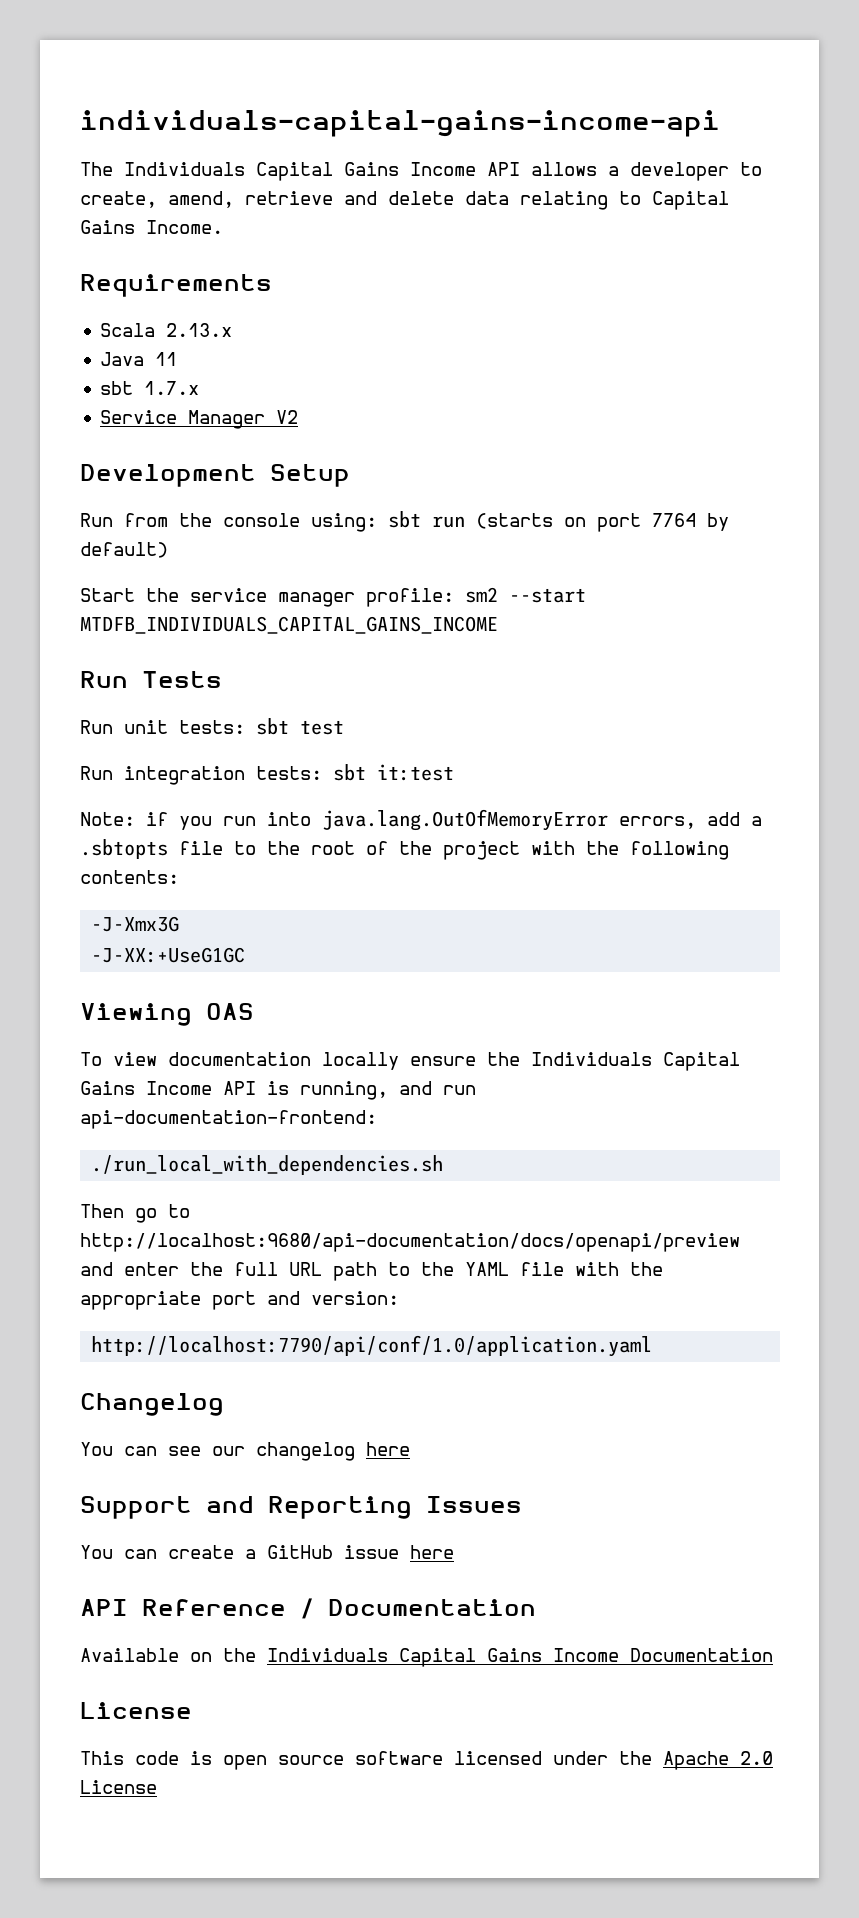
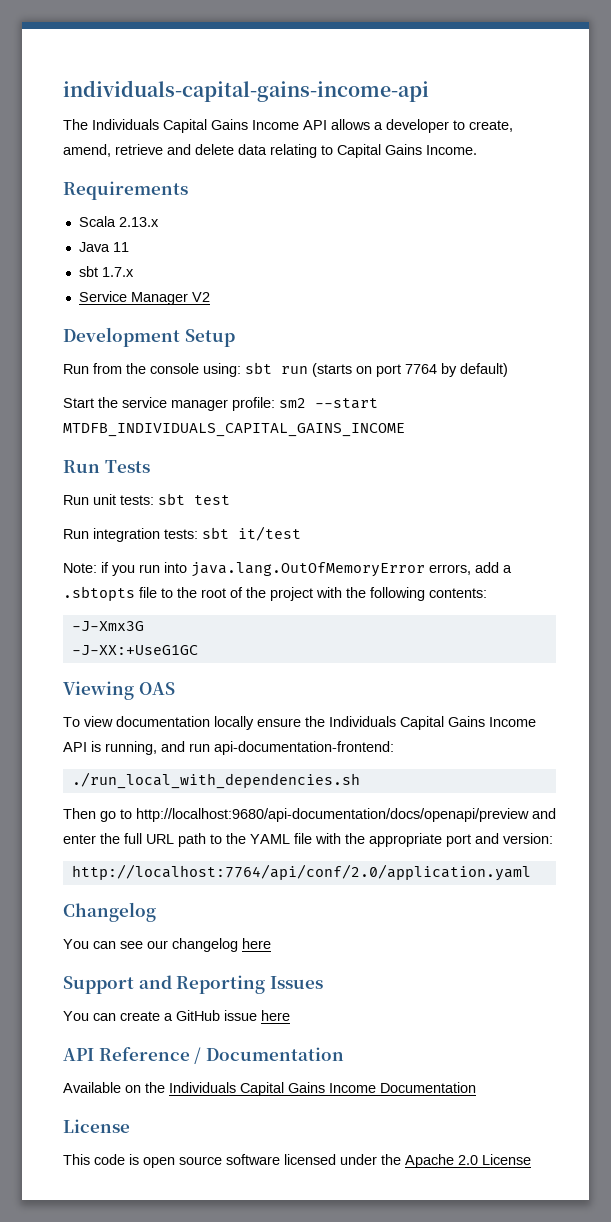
[377,764,454,781] it:test -> [238,526,301,541] it/test
[91,1335,653,1357] http://localhost:7790/api/conf/1.0/application.yaml -> [71,864,531,881] http://localhost:7764/api/conf/2.0/application.yaml

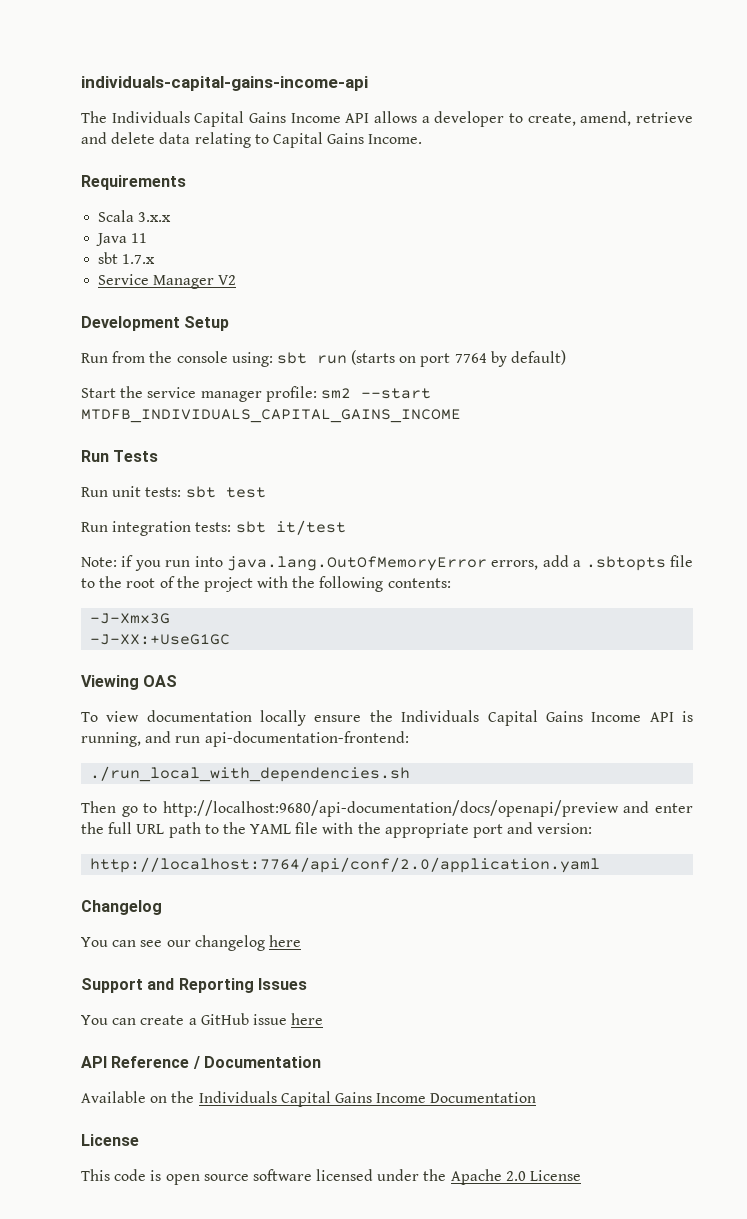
[118,217,159,227] 2.13.x -> [138,212,172,222] 3.x.x

